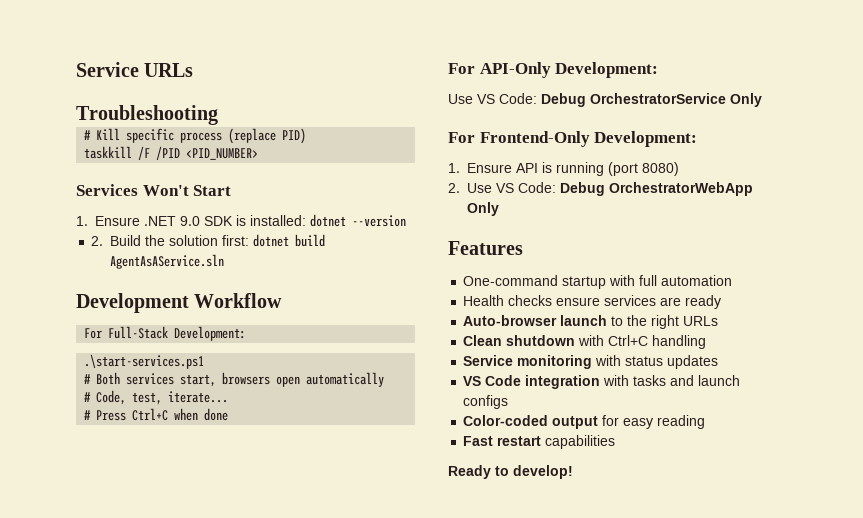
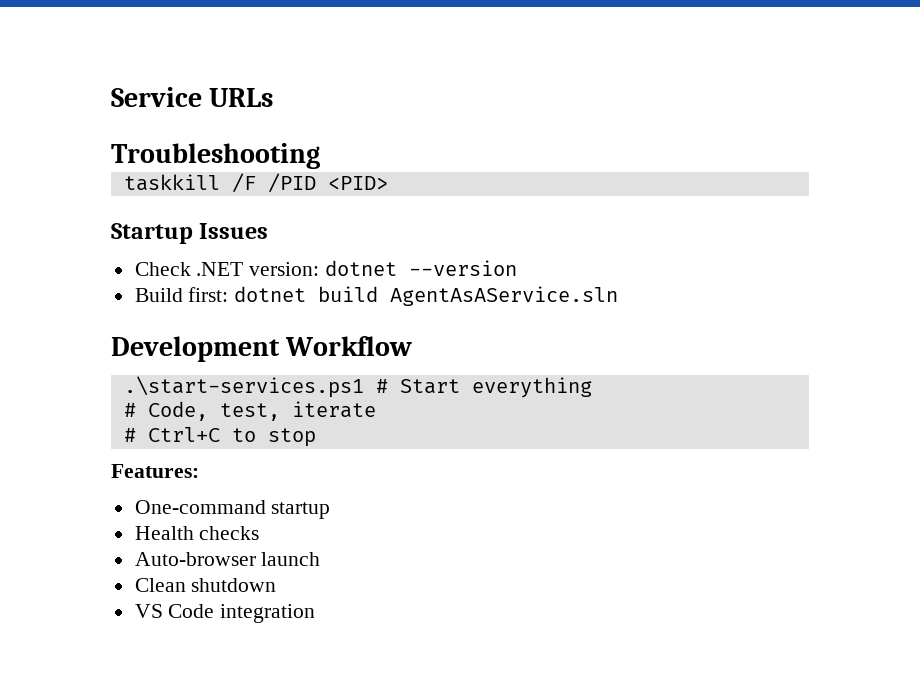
[84,128,307,144] [84,146,259,160] [76,184,232,196] [76,214,406,227] [91,235,219,246] # Kill specific process (replace PID) // taskkill /F /PID <PID_NUMBER> // Services Won't Start // 1. Ensure .NET 9.0 SDK is installed: dotnet --version // 2. Build the solution -> [123,173,388,193] [111,223,269,244] [134,260,518,276] [134,288,183,302] taskkill /F /PID <PID> // Startup Issues // Check .NET version: dotnet --version // Build
[84,326,247,341] [84,354,205,369] [84,372,385,387] For Full-Stack Development: // .\start-services.ps1 // # Both services start, browsers open automatically -> [123,376,592,398] .\start-services.ps1 # Start everything
[168,391,229,403] [84,408,229,421] [448,62,659,78] [448,93,762,107] [448,131,698,147] [448,162,679,176] [448,182,753,196] [467,202,499,216] [448,241,523,255] iterate... // # Press Ctrl+C when done // For API-Only Development: // Use VS Code: Debug OrchestratorService Only // For Frontend-Only Development: // 1. Ensure API is running (port 8080) // 2. Use VS Code: Debug OrchestratorWebApp Only // Features -> [291,401,376,418] [123,427,316,447] [111,464,199,478] iterate // # Ctrl+C to stop // Features:
[609,275,733,286] with full automation -> (331, 510) none
[556,295,722,309] [463,315,719,329] [463,335,707,349] [463,355,719,369] [463,375,741,389] [463,395,509,409] [463,415,706,429] [463,435,616,449] [448,465,573,479] ensure services are ready // Auto-browser launch to the right URLs // Clean shutdown with Ctrl+C handling // Service monitoring with status updates // VS Code integration with tasks and launch configs // Color-coded output for easy reading // Fast restart capabilities // Ready to develop! -> [134,552,321,566] [134,578,277,592] [134,604,316,623] // Auto-browser launch // Clean shutdown // VS Code integration

